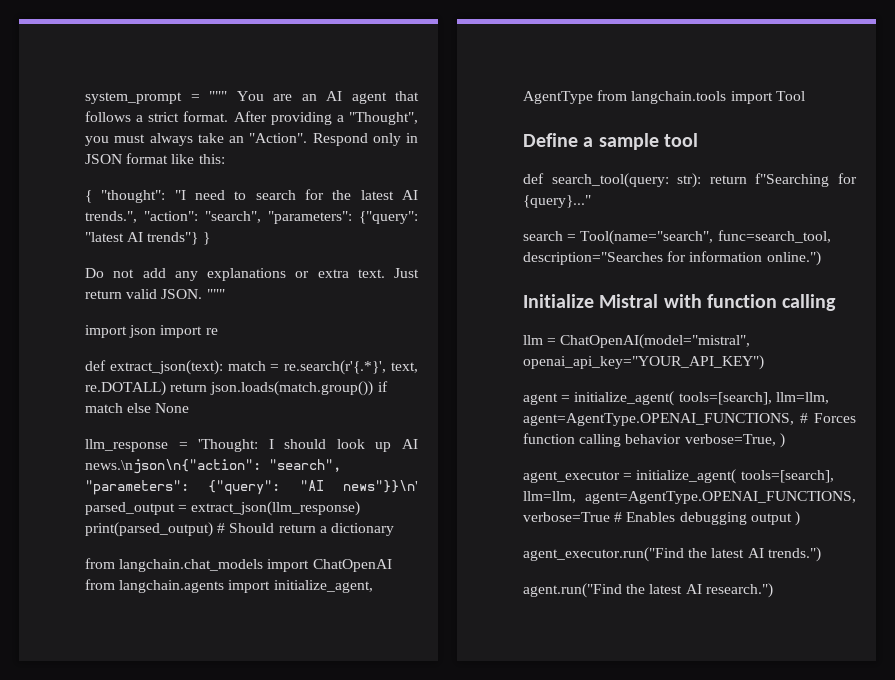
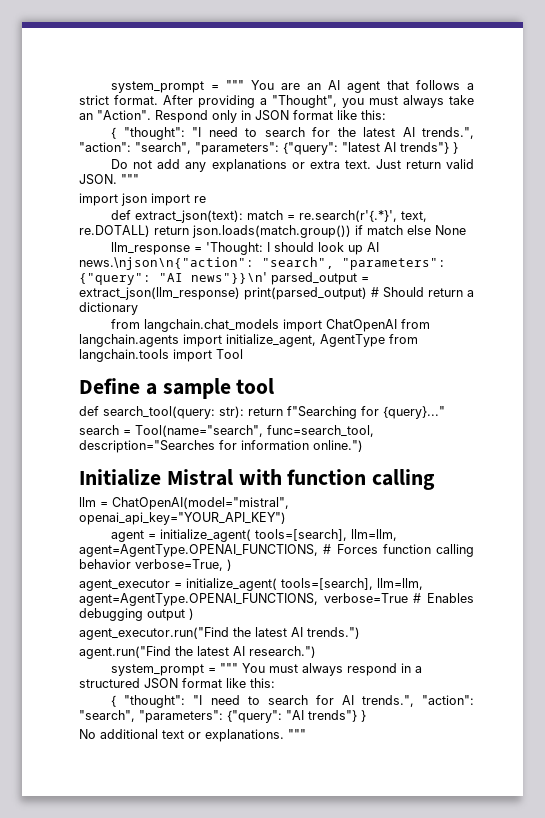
(773, 590) none -> [111,663,423,676] [79,678,275,689] [111,695,474,708] [79,710,366,723] [79,729,306,742] // system_prompt = """ You must always respond in a structured JSON format like this: // { "thought": "I need to search for AI trends.", "action": "search", "parameters": {"query": "AI trends"} } // No additional text or explanations. """

